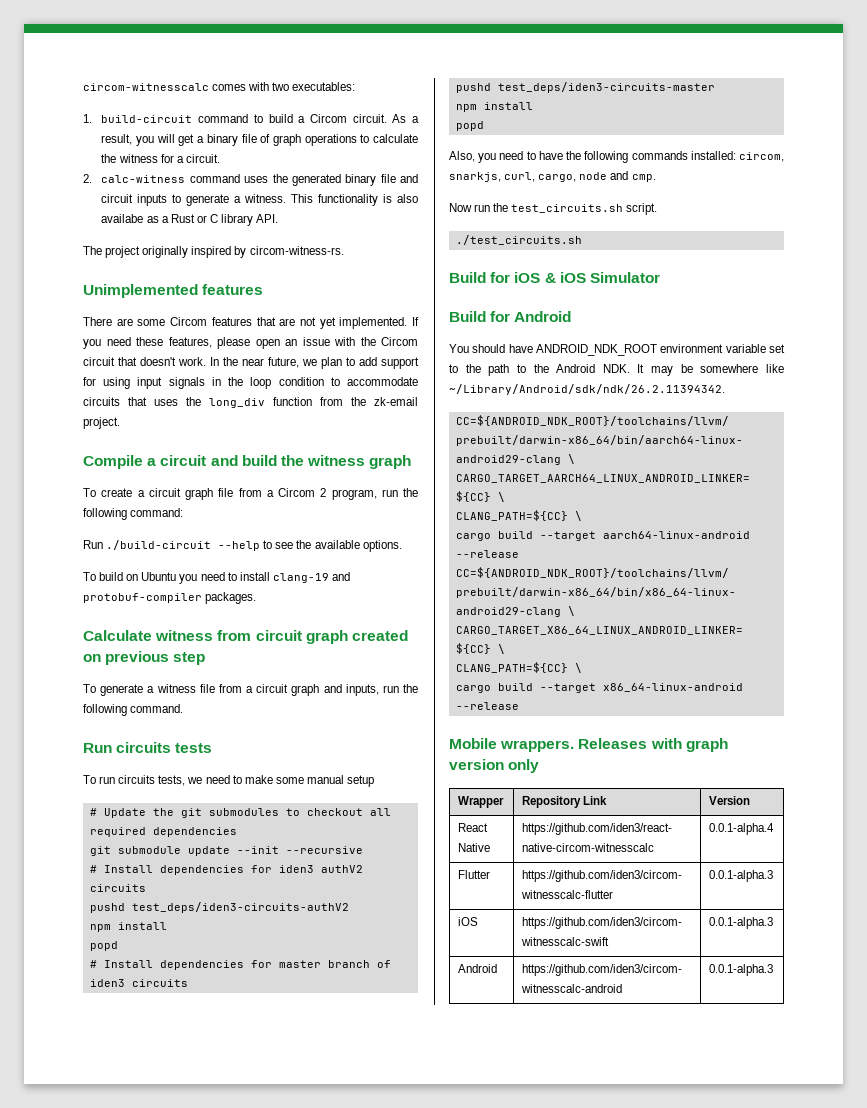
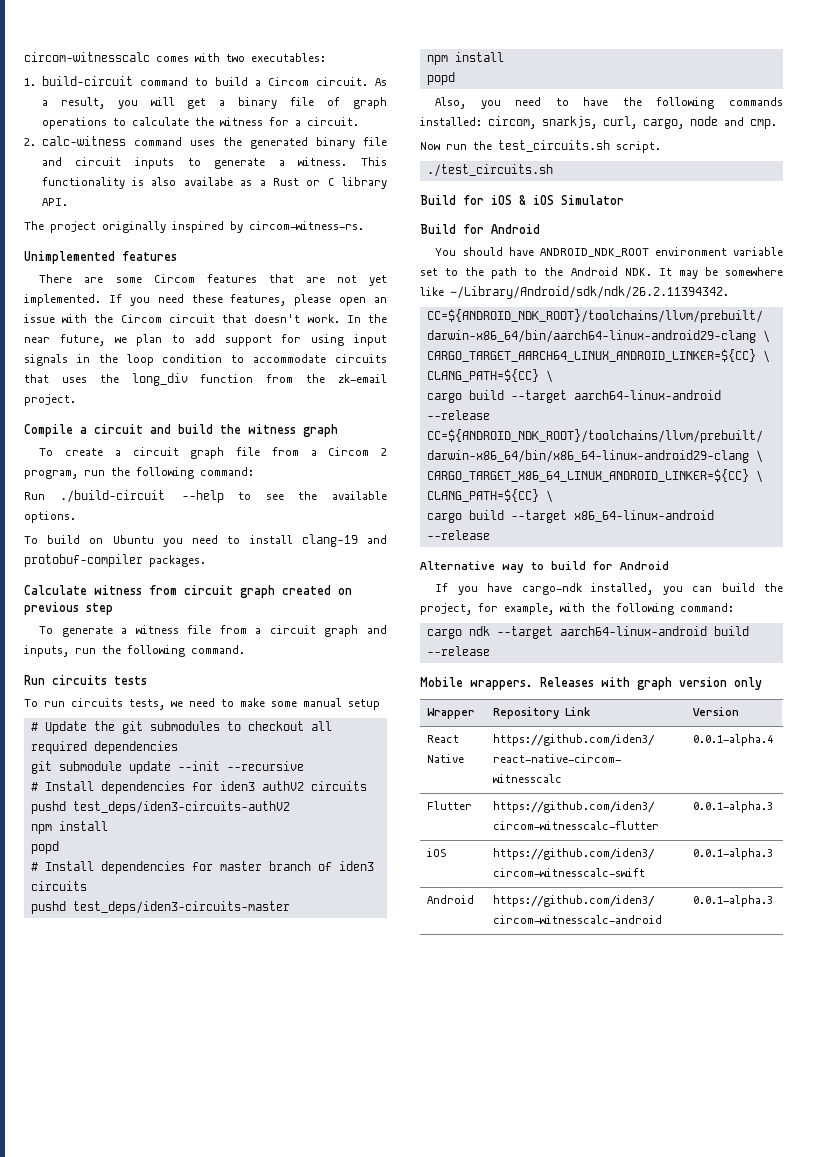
(519, 706) none -> [420,561,669,573] [435,583,783,595] [420,603,734,615] [426,626,749,639] [426,646,490,656] // Alternative way to build for Android // If you have cargo-ndk installed, you can build the project, for example, with the following command: // cargo ndk --target aarch64-linux-android build --release

